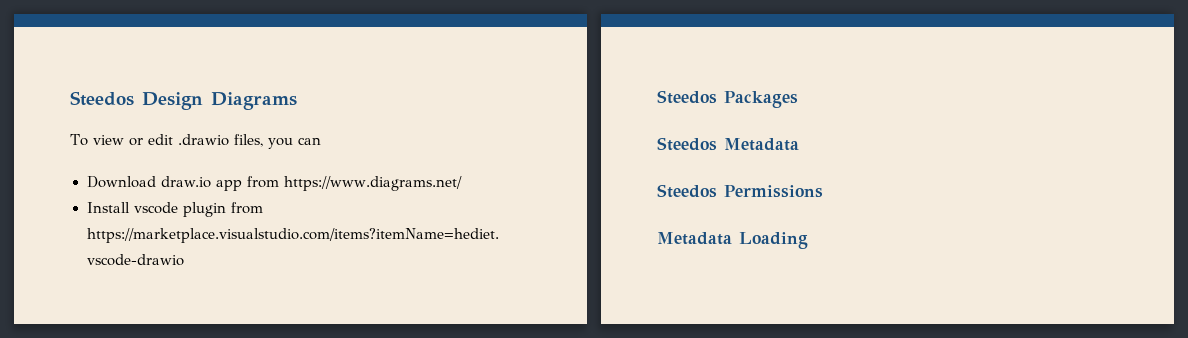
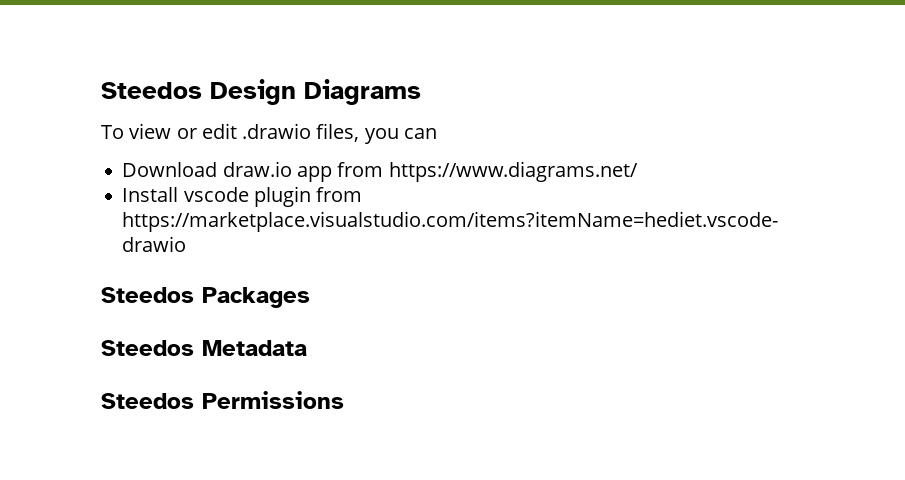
[657,232,808,249] // Metadata Loading -> (344, 400) none

